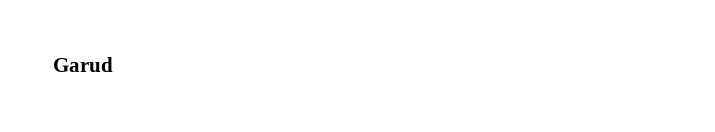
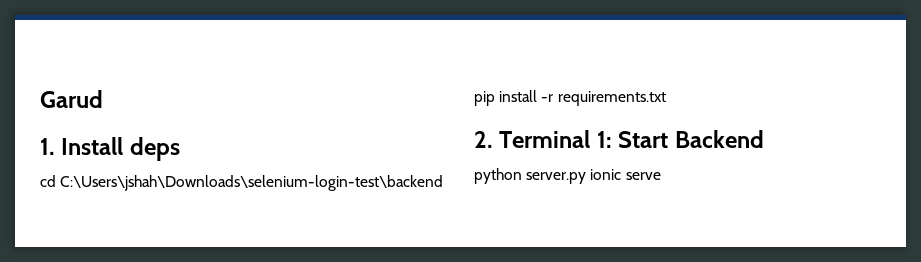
(113, 64) none -> [40,137,180,161] [40,175,444,191] [474,90,666,106] [474,130,764,148] [474,168,661,184] // 1. Install deps // cd C:\Users\jshah\Downloads\selenium-login-test\backend pip install -r requirements.txt // 2. Terminal 1: Start Backend // python server.py ionic serve

